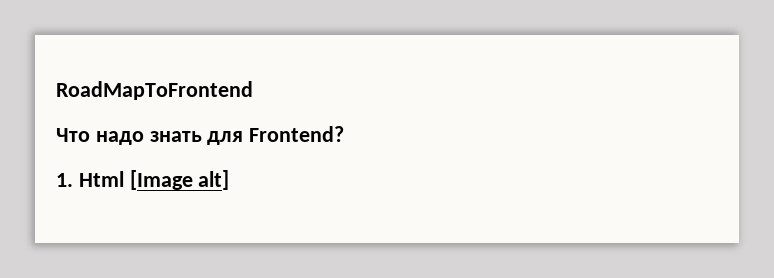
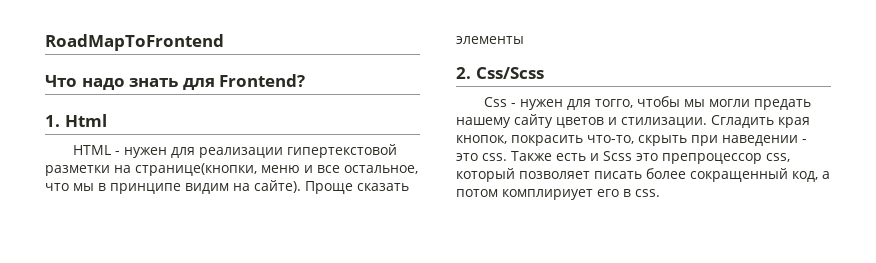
[129,170,230,190] [Image alt] -> [72,144,397,158] [45,163,418,176] [45,180,409,194] [456,36,524,44] [456,67,544,79] [483,96,811,110] [456,114,810,128] [456,135,807,146] [456,151,790,164] [456,168,830,182] [456,189,660,200] // HTML - нужен для реализации гипертекстовой разметки на странице(кнопки, меню и все остальное, что мы в принципе видим на сайте). Проще сказать элементы // 2. Css/Scss // Css - нужен для тогго, чтобы мы могли предать нашему сайту цветов и стилизации. Сгладить края кнопок, покрасить что-то, скрыть при наведении - это css. Также есть и Scss это препроцессор css, который позволяет писать более сокращенный код, а потом комплириует его в css.

